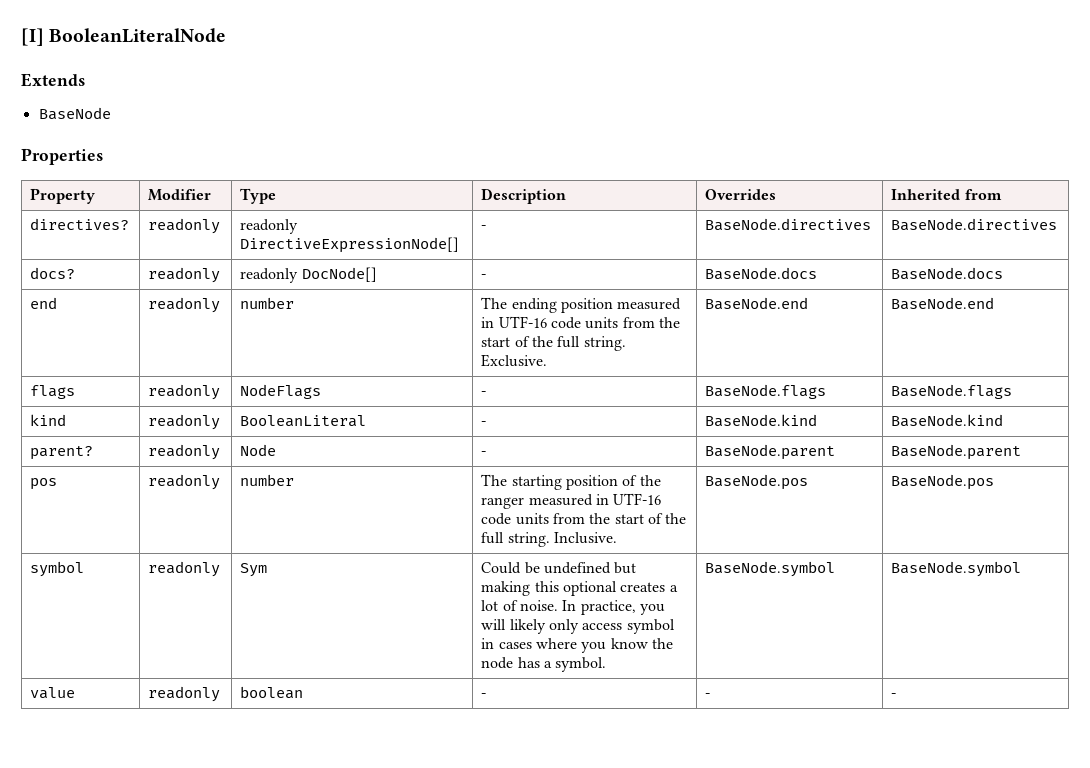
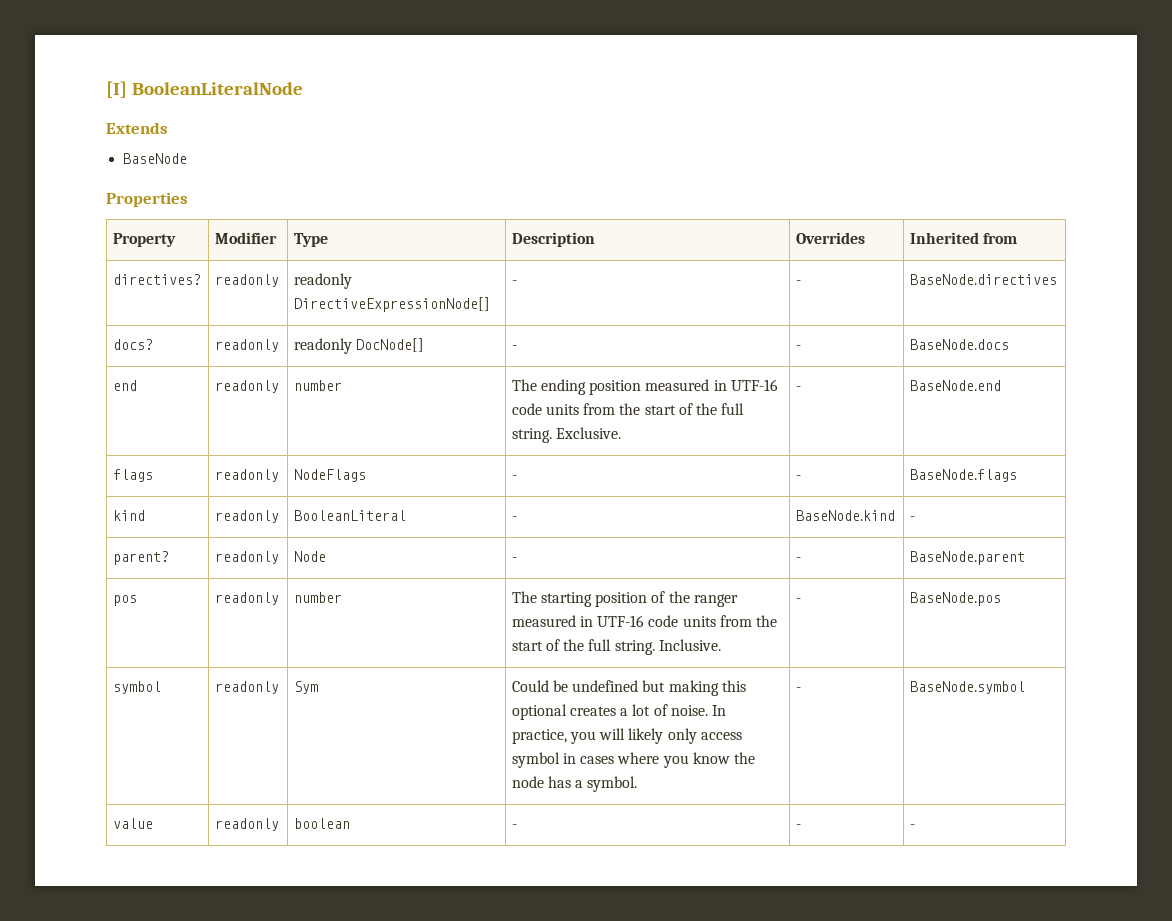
[705,218,872,231] BaseNode.directives -> [795,280,801,285] -
[705,267,818,280] BaseNode.docs -> [795,345,801,350] -
[705,297,809,310] BaseNode.end -> [795,386,801,391] -
[705,384,827,399] BaseNode.flags -> [795,475,801,480] -
[891,414,1004,427] BaseNode.kind -> [909,516,915,521] -
[705,444,836,460] BaseNode.parent -> [795,557,801,562] -
[705,474,809,490] BaseNode.pos -> [795,598,801,603] -
[705,561,836,577] BaseNode.symbol -> [795,687,801,692] -

